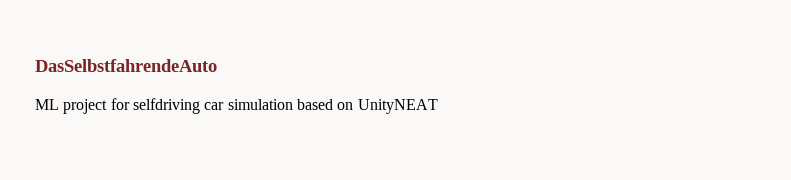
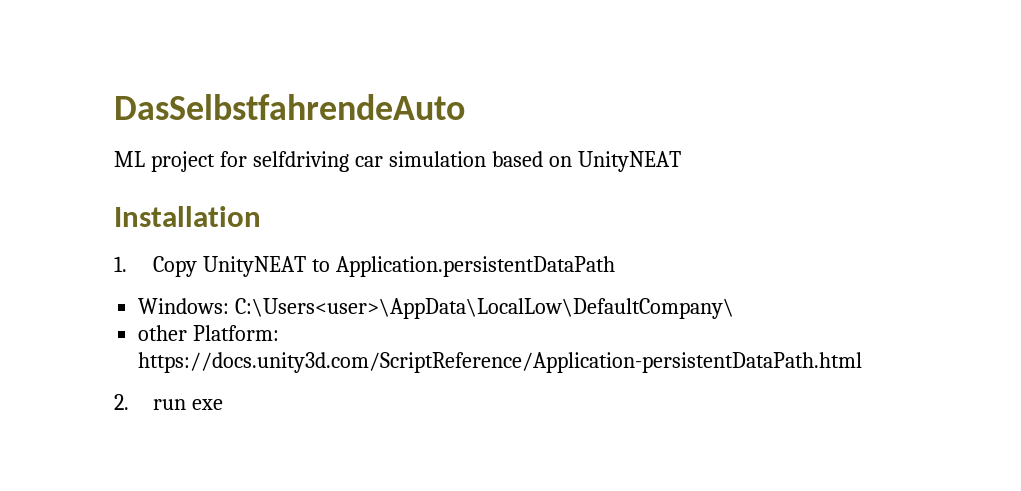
(438, 106) none -> [114,206,261,227] [114,256,615,277] [138,298,735,319] [138,325,280,341] [138,352,863,373] [114,394,223,410] // Installation // 1. Copy UnityNEAT to Application.persistentDataPath // Windows: C:\Users<user>\AppData\LocalLow\DefaultCompany\ // other Platform: https://docs.unity3d.com/ScriptReference/Application-persistentDataPath.html // 2. run exe

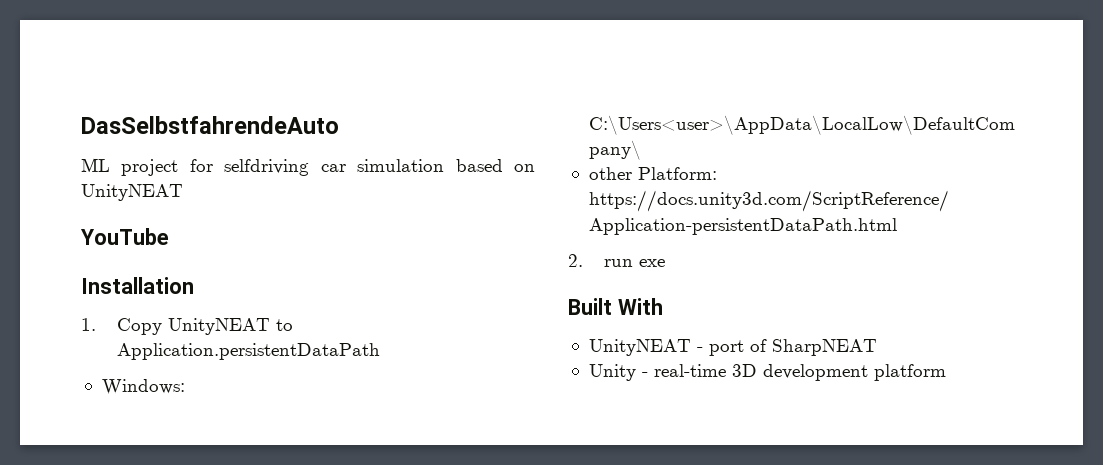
(681, 161) none -> [80,228,169,245] // YouTube
(223, 404) none -> [568,298,663,315] [588,339,877,356] [588,364,946,381] // Built With // UnityNEAT - port of SharpNEAT // Unity - real-time 3D development platform

